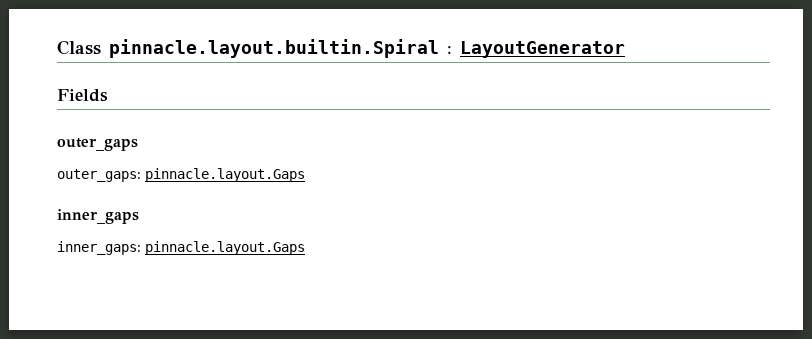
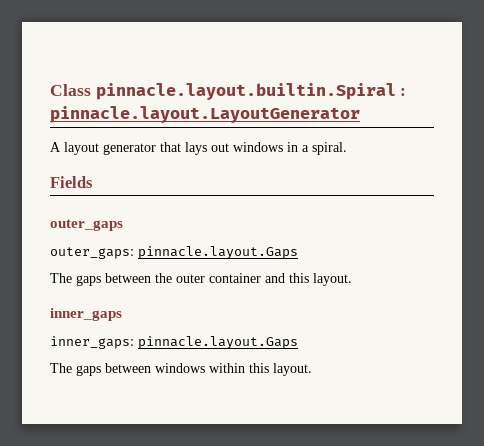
[460,41,625,58] [57,89,108,102] [57,138,138,151] [57,168,306,182] [57,209,139,224] [57,241,306,255] LayoutGenerator // Fields // outer_gaps // outer_gaps: pinnacle.layout.Gaps // inner_gaps // inner_gaps: pinnacle.layout.Gaps -> [50,106,360,123] [50,142,347,155] [50,176,93,188] [50,219,123,231] [50,246,298,259] [50,273,352,286] [50,308,122,321] [50,336,298,349] [50,363,312,376] pinnacle.layout.LayoutGenerator // A layout generator that lays out windows in a spiral. // Fields // outer_gaps // outer_gaps: pinnacle.layout.Gaps // The gaps between the outer container and this layout. // inner_gaps // inner_gaps: pinnacle.layout.Gaps // The gaps between windows within this layout.

